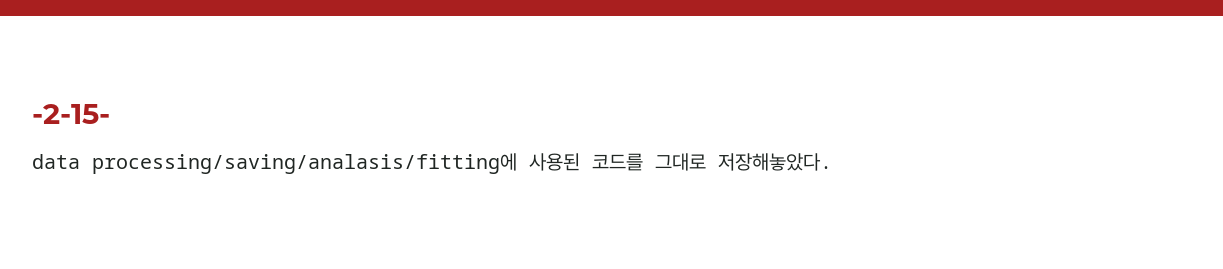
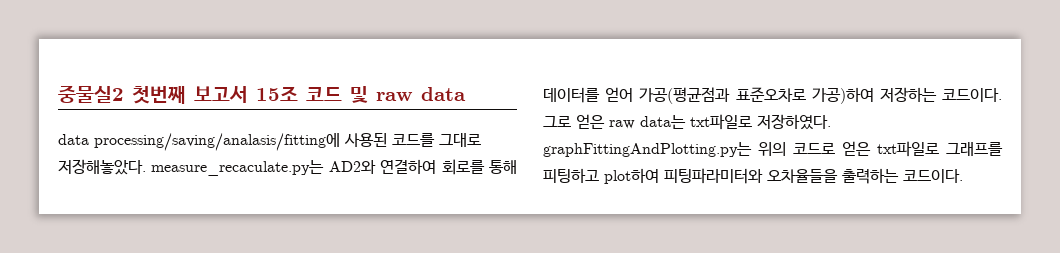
[32,104,110,124] -2-15- -> [58,85,466,104] 중물실2 첫번째 보고서 15조 코드 및 raw data
(832, 162) none -> [151,159,517,176] [543,87,1002,104] [543,114,831,130] [543,141,1003,157] [543,168,963,184] measure_recaculate.py는 AD2와 연결하여 회로를 통해 데이터를 얻어 가공(평균점과 표준오차로 가공)하여 저장하는 코드이다. 그로 얻은 raw data는 txt파일로 저장하였다. graphFittingAndPlotting.py는 위의 코드로 얻은 txt파일로 그래프를 피팅하고 plot하여 피팅파라미터와 오차율들을 출력하는 코드이다.

